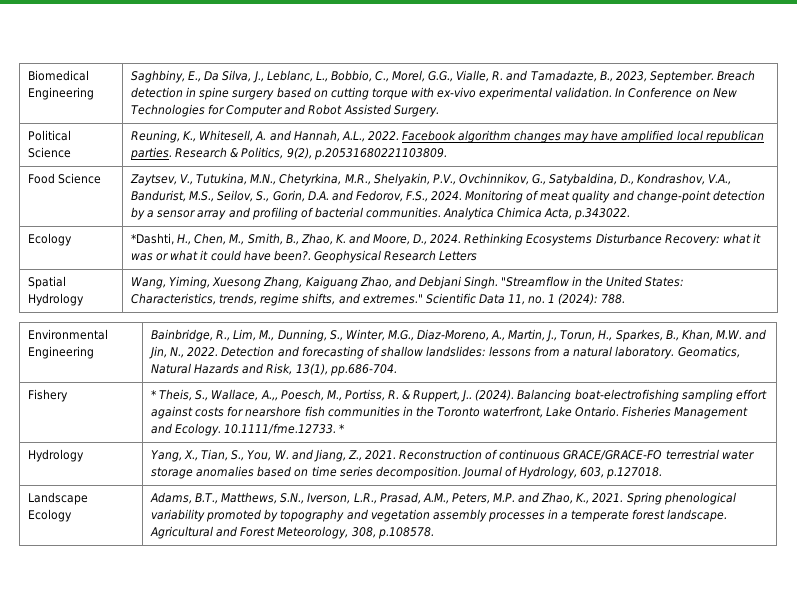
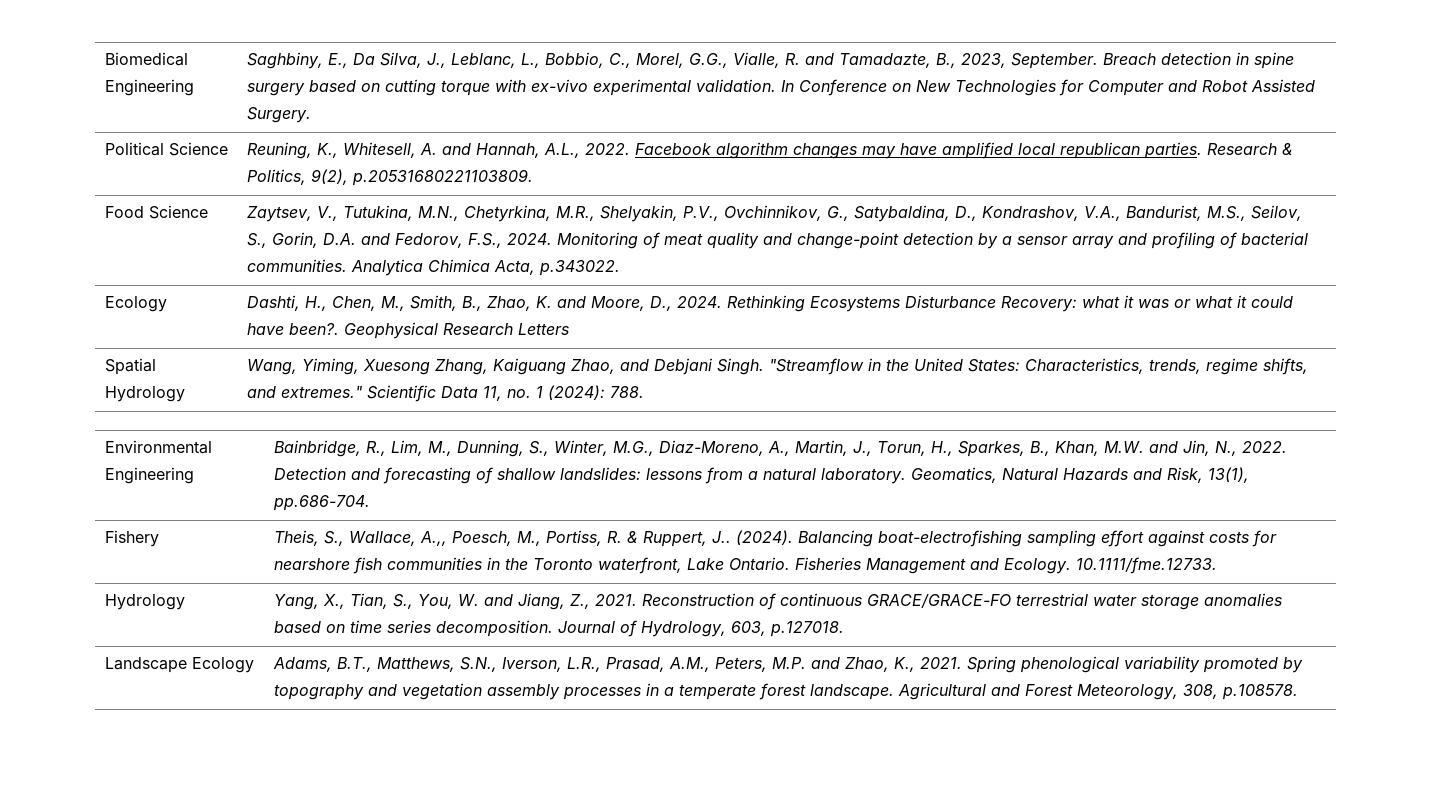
[131,233,175,245] *Dashti, -> [246,295,300,311] Dashti,
[151,390,158,399] * -> (159, 538) none
[339,424,346,433] * -> (1217, 565) none

